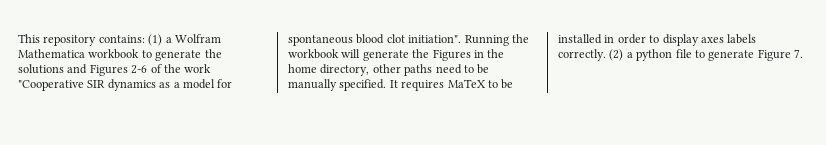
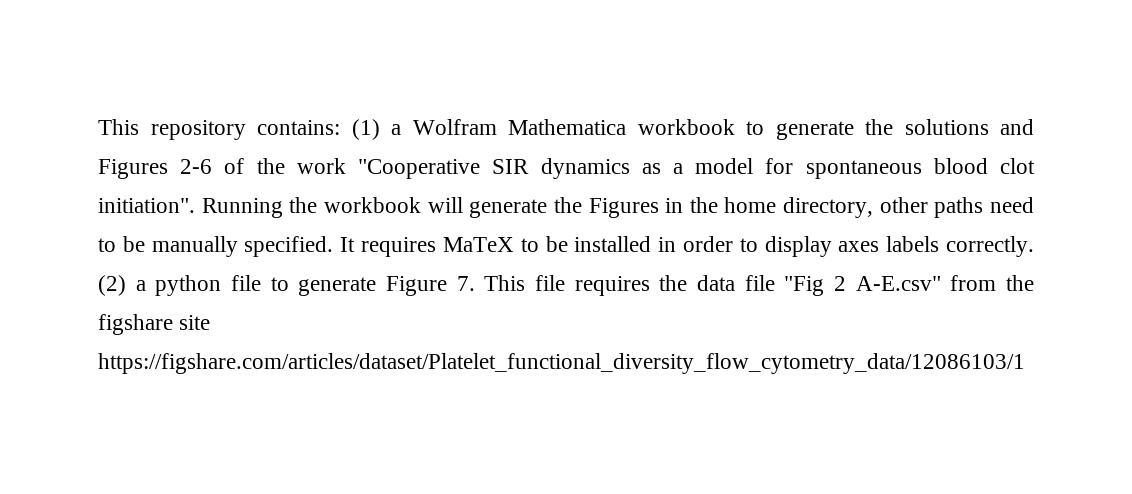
(803, 53) none -> [484,275,1034,296] [98,314,211,335] [98,353,1025,374] This file requires the data file "Fig 2 A-E.csv" from the figshare site https://figshare.com/articles/dataset/Platelet_functional_diversity_flow_cytometry_data/12086103/1

